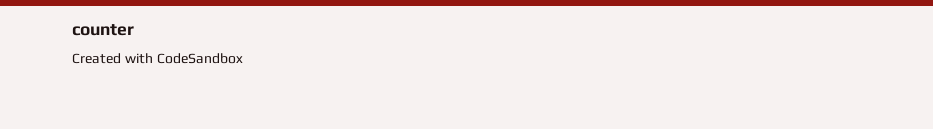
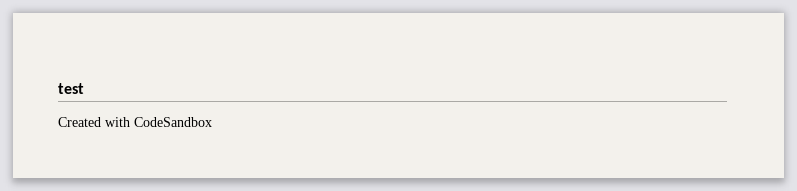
[72,24,134,36] counter -> [58,83,84,94] test

